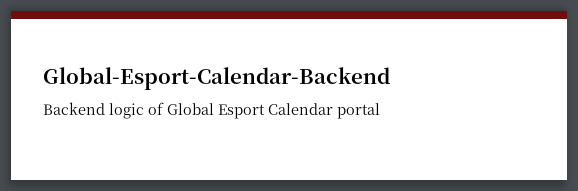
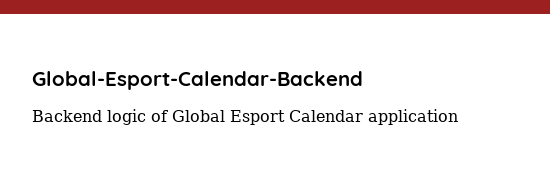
[337,103,380,119] portal -> [368,109,458,125] application

